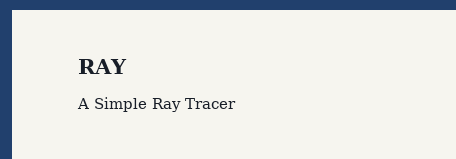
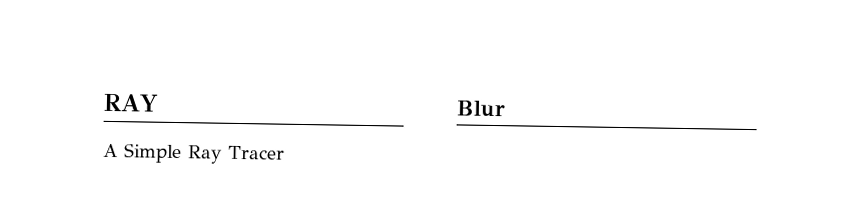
(236, 103) none -> [456,100,505,118] // Blur

